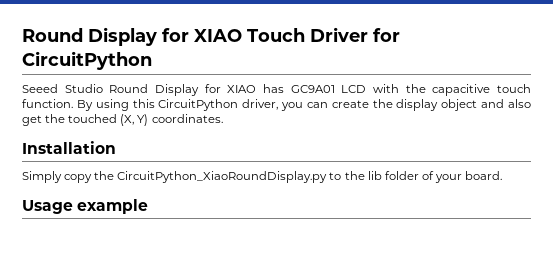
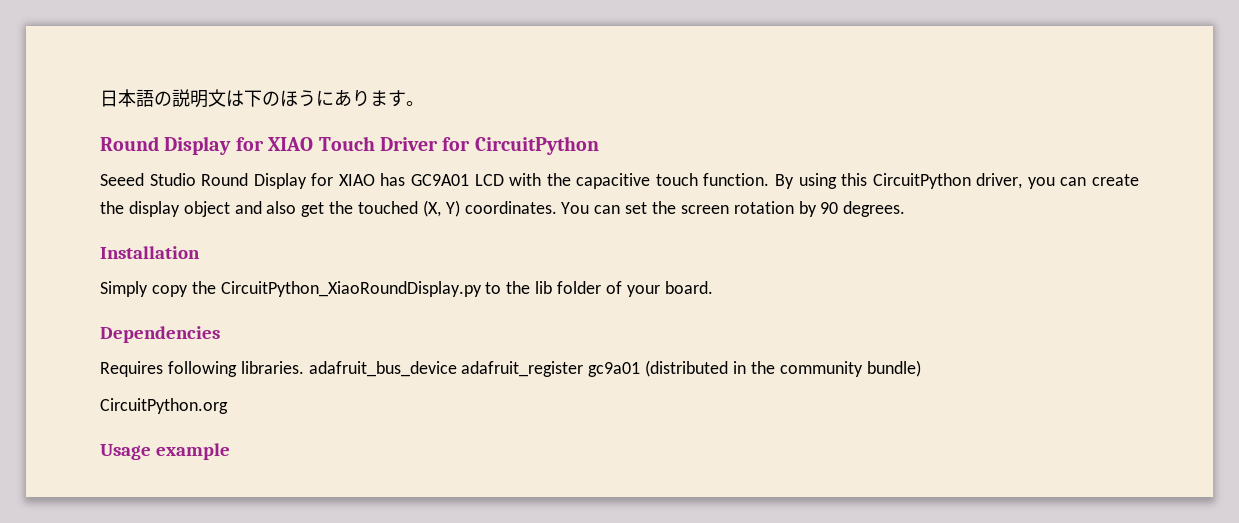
(22, 35) none -> [100,89,424,108] 日本語の説明文は下のほうにあります。 //
(223, 118) none -> [561,201,906,217] You can set the screen rotation by 90 degrees.
(503, 175) none -> [100,326,220,343] [100,360,921,377] [100,398,228,414] // Dependencies // Requires following libraries. adafruit_bus_device adafruit_register gc9a01 (distributed in the community bundle) // CircuitPython.org

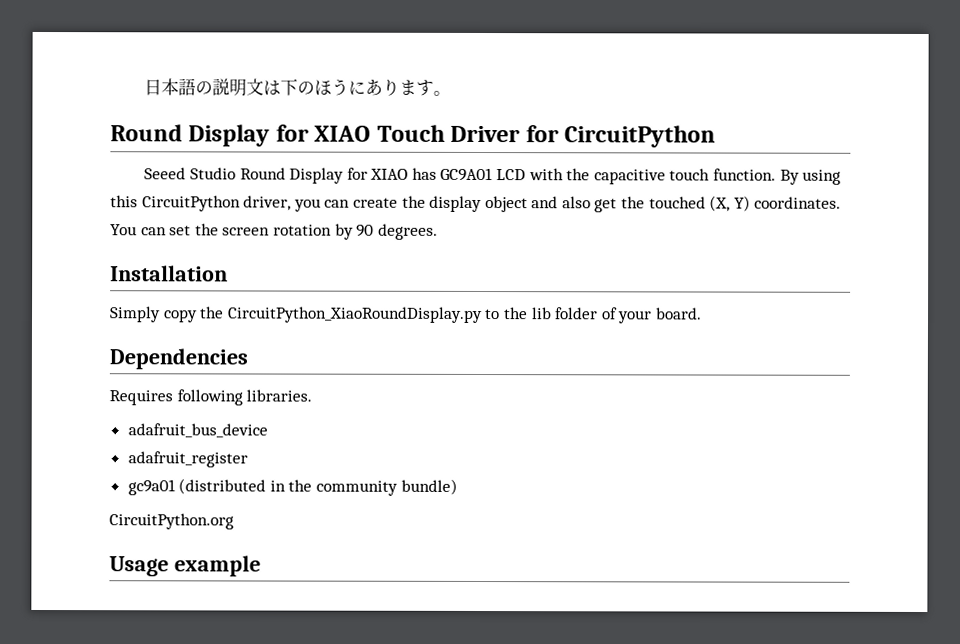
(304, 367) none -> (313, 395) //
(457, 369) none -> (268, 430) //
(584, 369) none -> (248, 459) //

